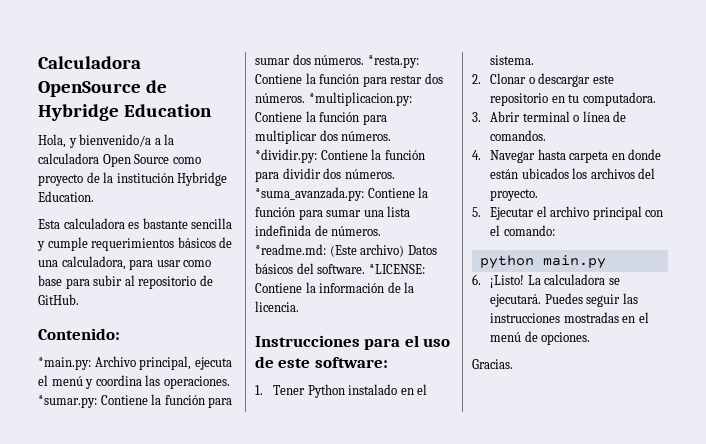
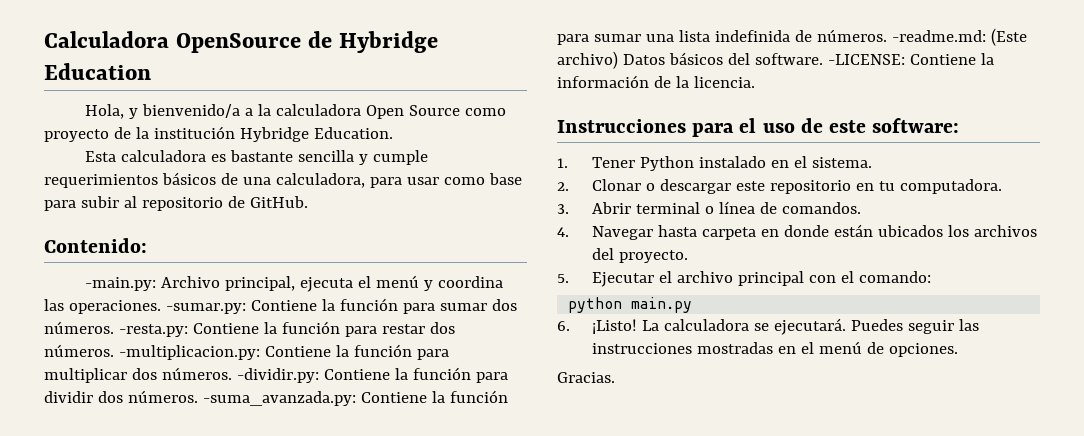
[38,357,91,370] *main.py: -> [85,277,157,291] -main.py:
[38,395,97,408] *sumar.py: -> [165,303,246,314] -sumar.py:
[367,55,419,68] *resta.py: -> [118,324,188,337] -resta.py:
[308,92,412,106] *multiplicacion.py: -> [118,345,260,360] -multiplicacion.py:
[255,149,317,163] *dividir.py: -> [236,368,319,383] -dividir.py:
[255,187,364,201] *suma_avanzada.py: -> [202,391,356,406] -suma_avanzada.py:
[255,244,326,255] *readme.md: -> [891,30,986,42] -readme.md:
[368,264,425,274] *LICENSE: -> [827,54,905,65] -LICENSE:

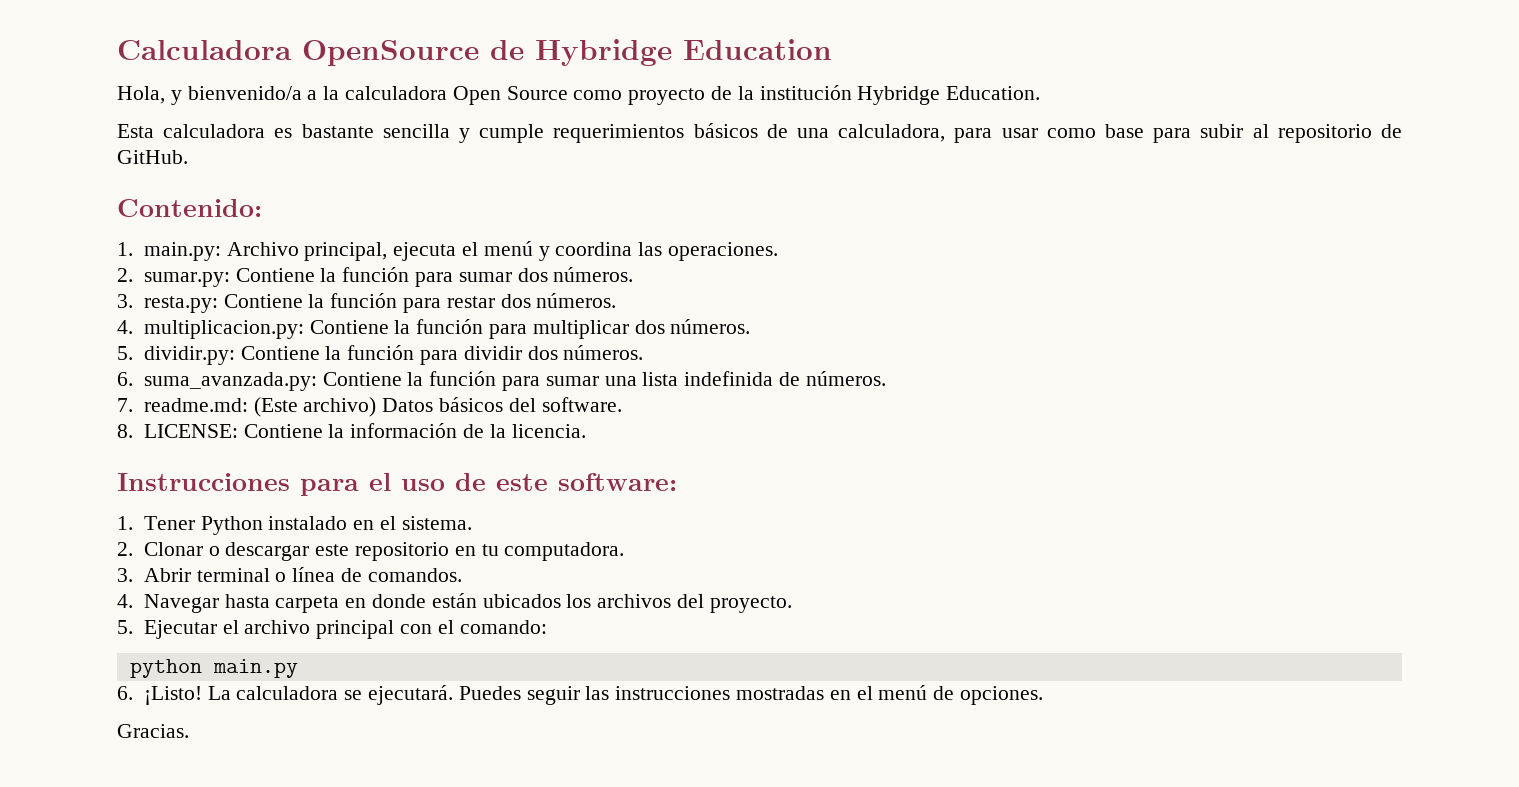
[85,277,157,291] -main.py: -> [117,242,221,261] 1. main.py:
[165,303,246,314] -sumar.py: -> [117,268,230,287] // 2. sumar.py:
[118,324,188,337] -resta.py: -> [117,294,218,313] // 3. resta.py:
[118,345,260,360] -multiplicacion.py: -> [117,320,304,339] // 4. multiplicacion.py:
[236,368,319,383] -dividir.py: -> [117,346,235,365] // 5. dividir.py:
[202,391,356,406] -suma_avanzada.py: -> [117,372,317,391] // 6. suma_avanzada.py:
[891,30,986,42] -readme.md: -> [117,398,248,412] // 7. readme.md:
[827,54,905,65] -LICENSE: -> [117,424,238,438] // 8. LICENSE:

